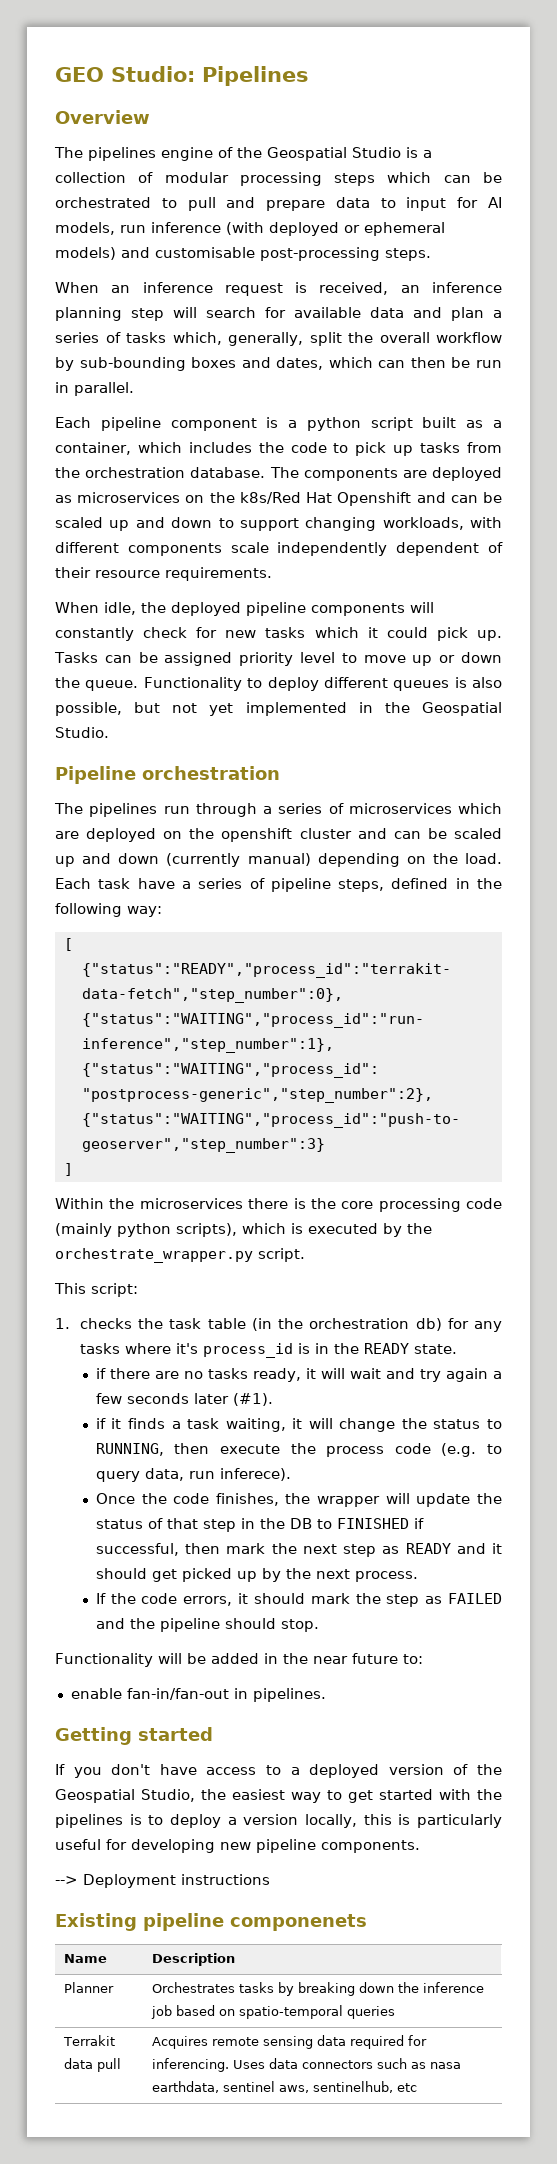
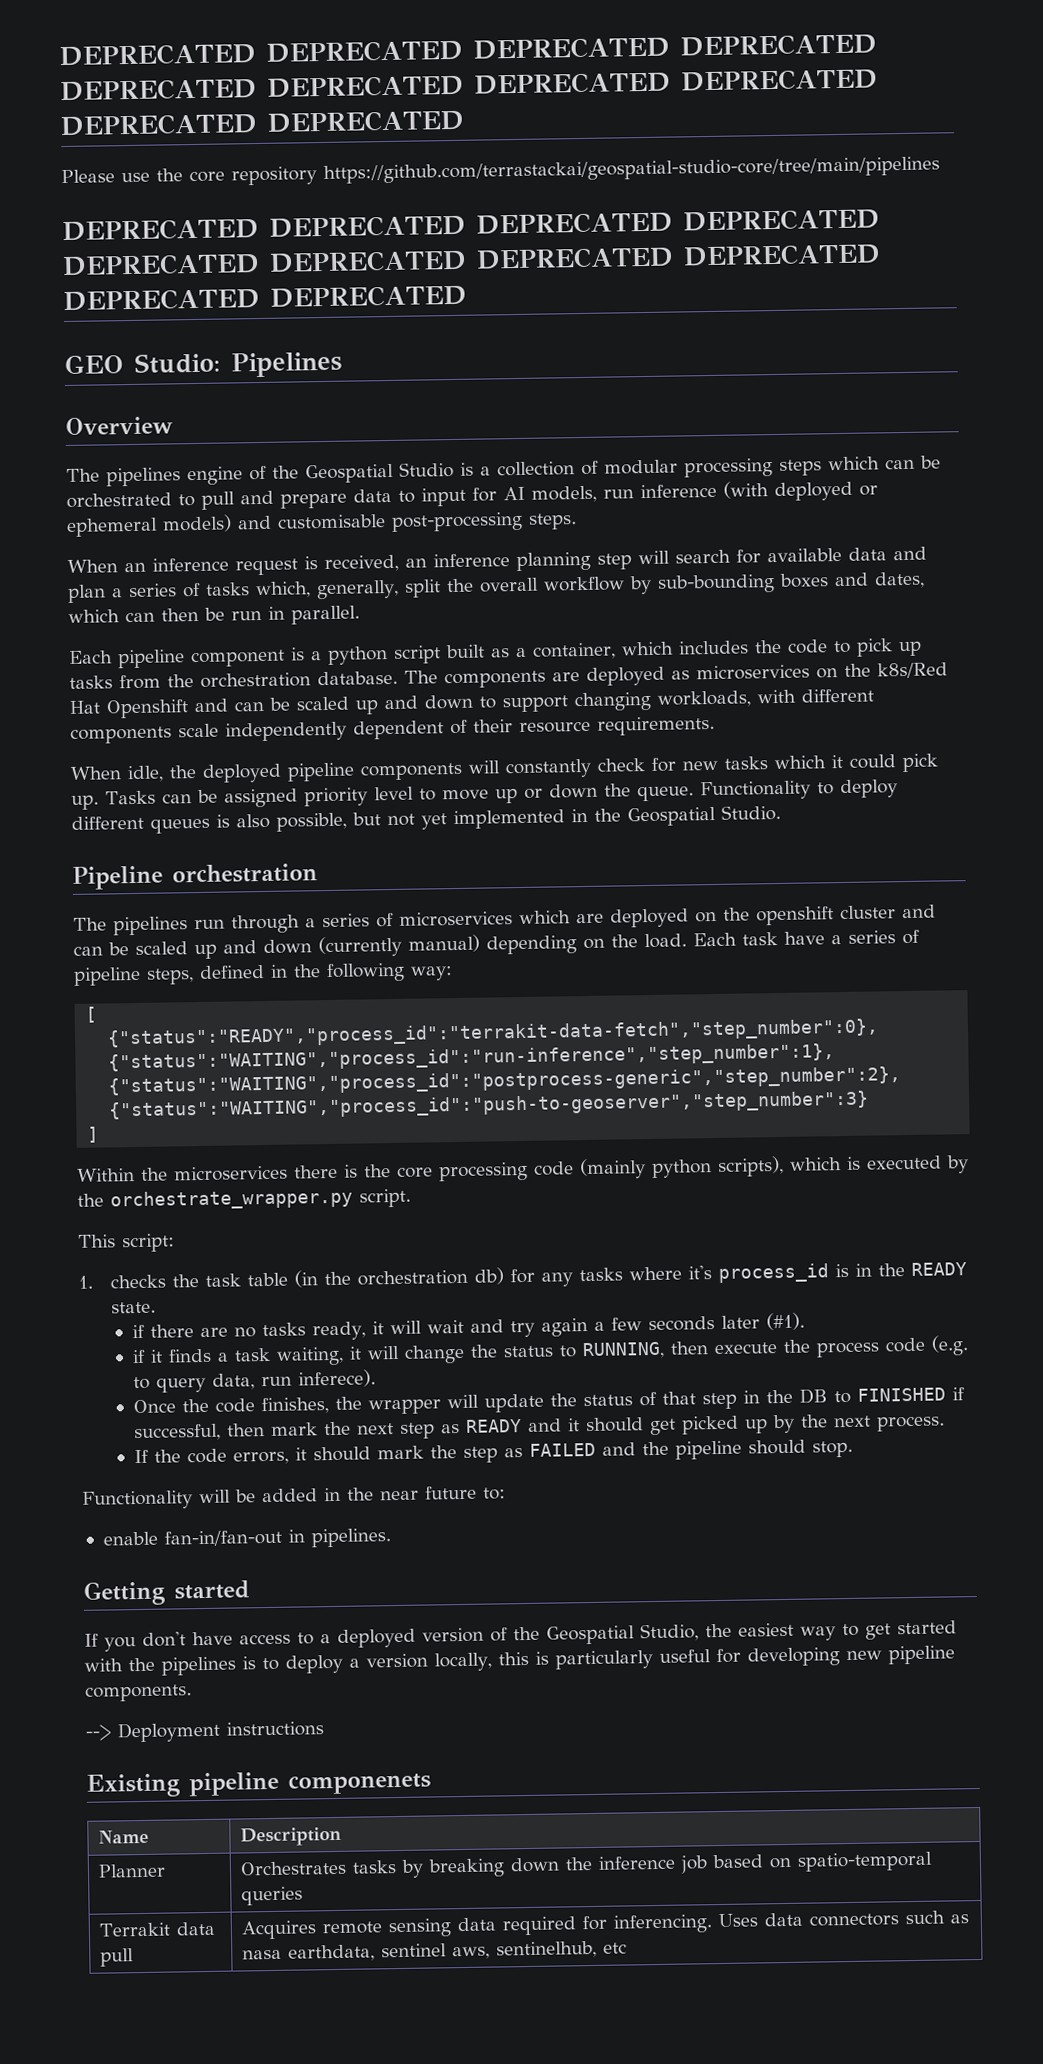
(55, 74) none -> [59,33,877,67] [60,68,878,102] [60,109,464,137] [61,156,940,186] [62,208,880,242] [62,243,881,277] [63,284,467,312] DEPRECATED DEPRECATED DEPRECATED DEPRECATED DEPRECATED DEPRECATED DEPRECATED DEPRECATED DEPRECATED DEPRECATED // Please use the core repository https://github.com/terrastackai/geospatial-studio-core/tree/main/pipelines // DEPRECATED DEPRECATED DEPRECATED DEPRECATED DEPRECATED DEPRECATED DEPRECATED DEPRECATED DEPRECATED DEPRECATED //

